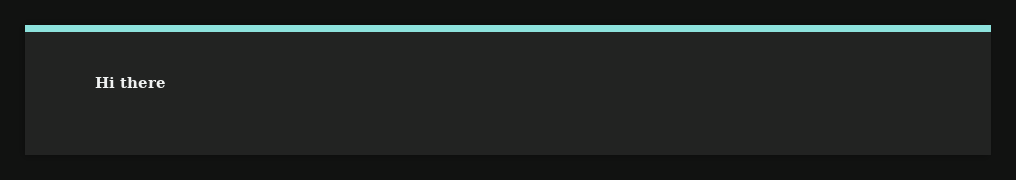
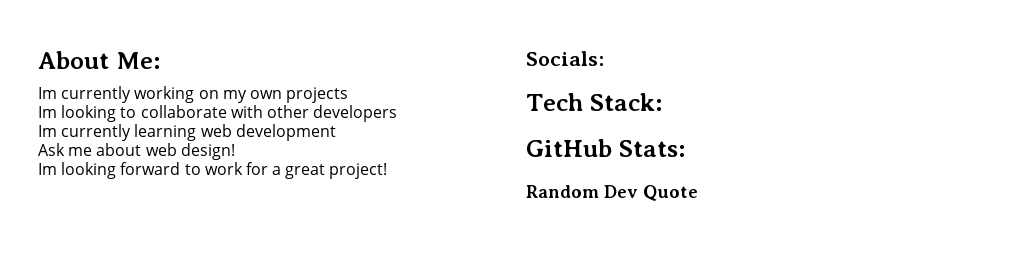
[95,77,166,88] Hi there -> [38,51,161,69] [38,86,349,103] [38,105,398,122] [38,124,336,141] [38,143,235,160] [38,162,388,179] [526,51,604,66] [526,93,663,111] [526,139,686,157] [526,185,698,201] About Me: // Im currently working on my own projects // Im looking to collaborate with other developers // Im currently learning web development // Ask me about web design! // Im looking forward to work for a great project! // Socials: // Tech Stack: // GitHub Stats: // Random Dev Quote

